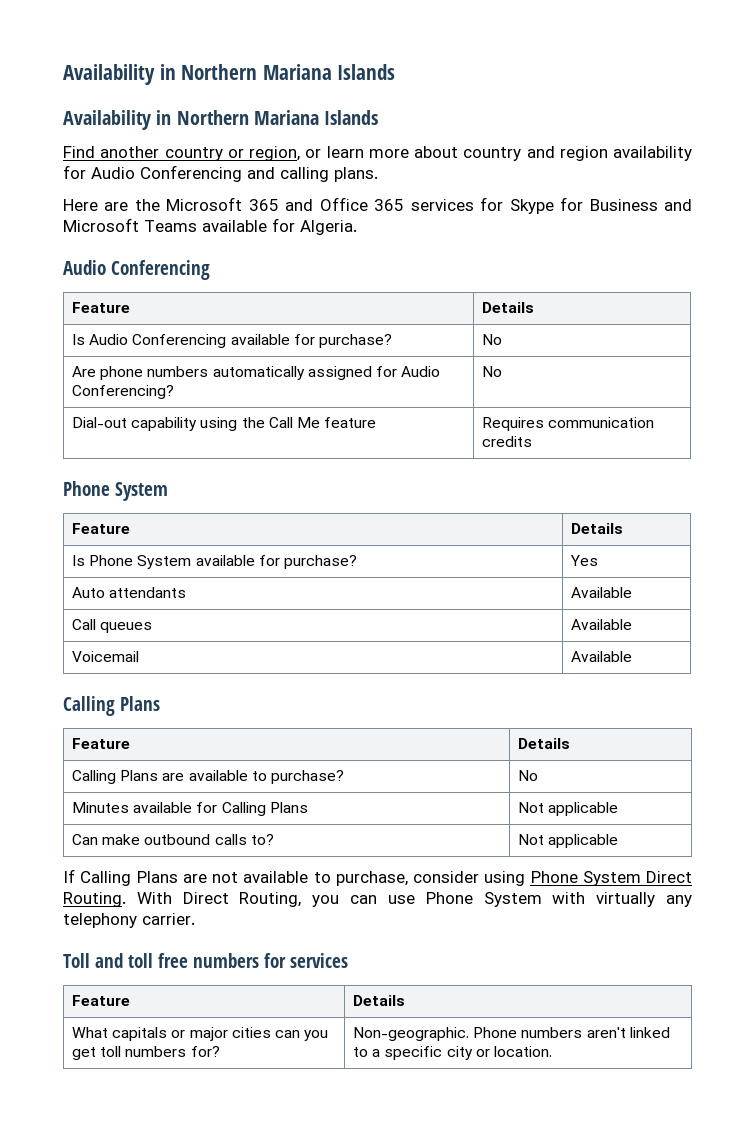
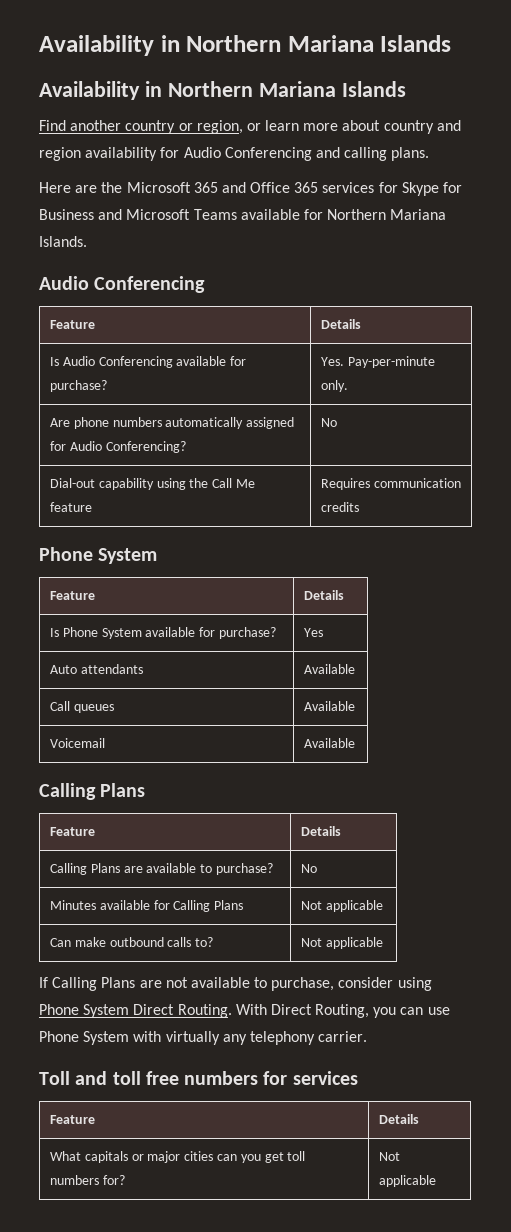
[300,220,357,235] Algeria. -> [327,209,447,220] [39,236,87,247] Northern Mariana Islands.
[482,334,503,345] No -> [321,356,435,368] [321,380,349,392] Yes. Pay-per-minute only.
[353,1027,670,1041] [353,1046,553,1060] Non-geographic. Phone numbers aren't linked to a specific city or location. -> [379,1152,401,1161] [379,1175,437,1187] Not applicable

